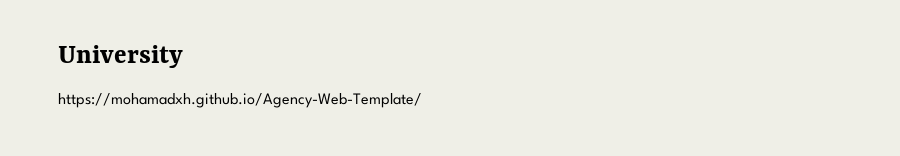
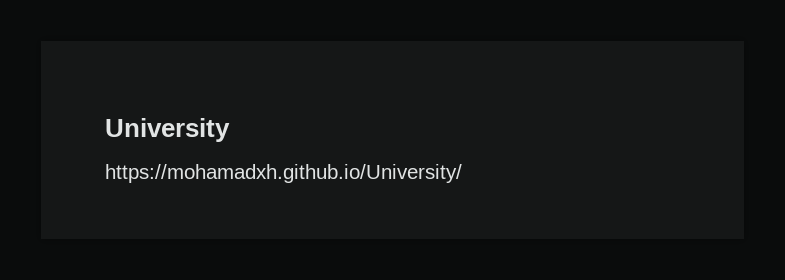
[58,93,422,108] https://mohamadxh.github.io/Agency-Web-Template/ -> [105,164,462,183] https://mohamadxh.github.io/University/

